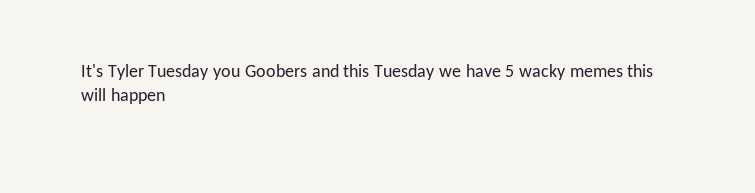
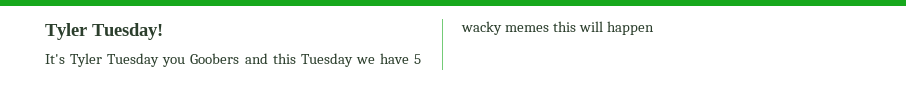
(81, 70) none -> [45,23,163,40] Tyler Tuesday! //

